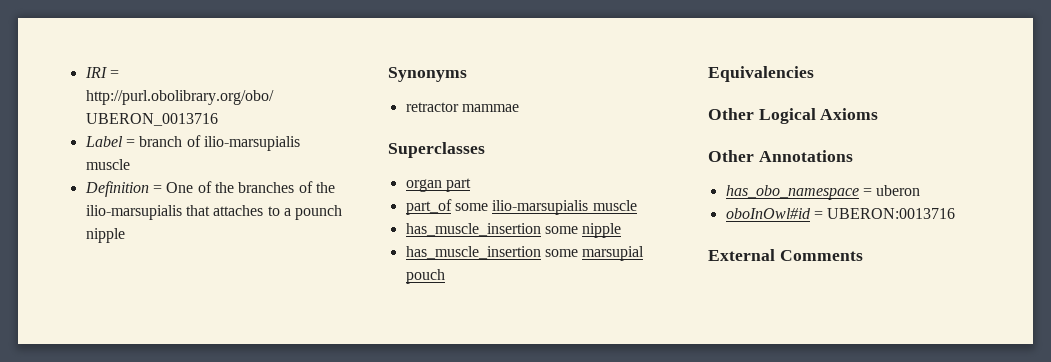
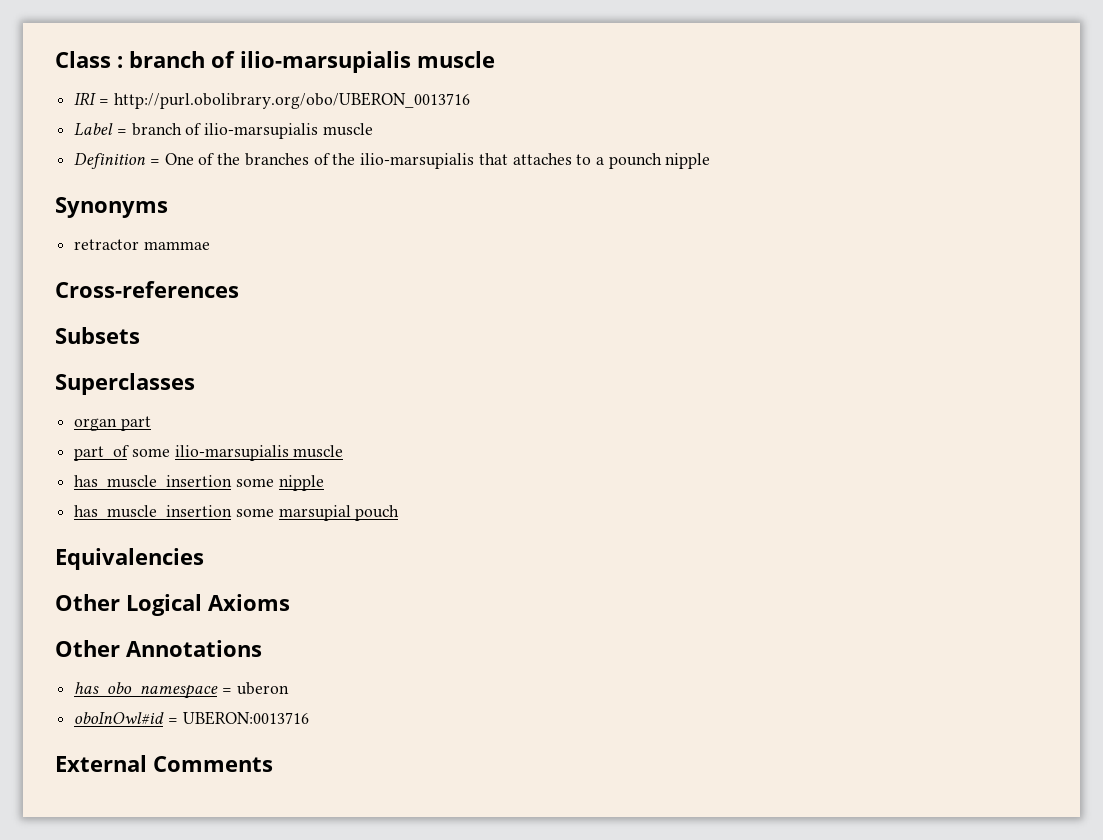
(84, 72) none -> [55,51,495,73] Class : branch of ilio-marsupialis muscle //
(519, 108) none -> [55,281,239,298] [55,327,140,344] // Cross-references // Subsets

